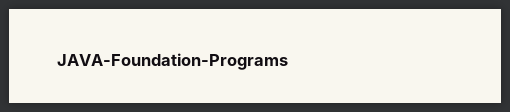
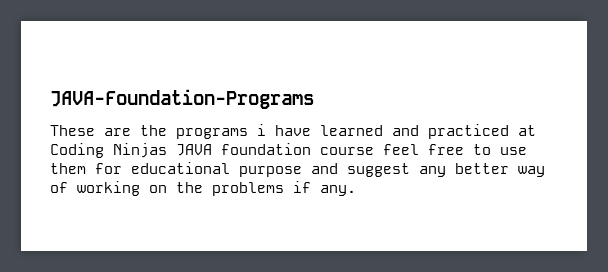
(288, 61) none -> [50,124,536,139] [50,143,527,158] [50,162,545,177] [50,181,356,196] // These are the programs i have learned and practiced at Coding Ninjas JAVA foundation course feel free to use them for educational purpose and suggest any better way of working on the problems if any.

